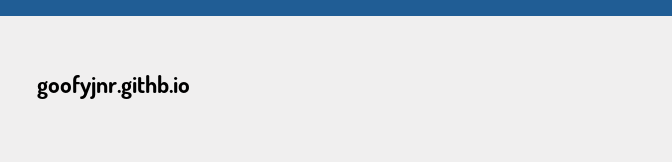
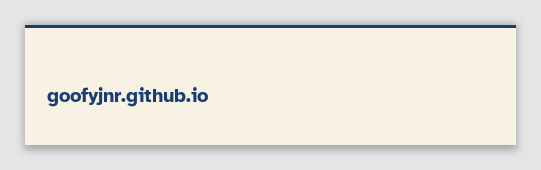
[37,75,190,99] goofyjnr.githb.io -> [47,87,208,107] goofyjnr.github.io

